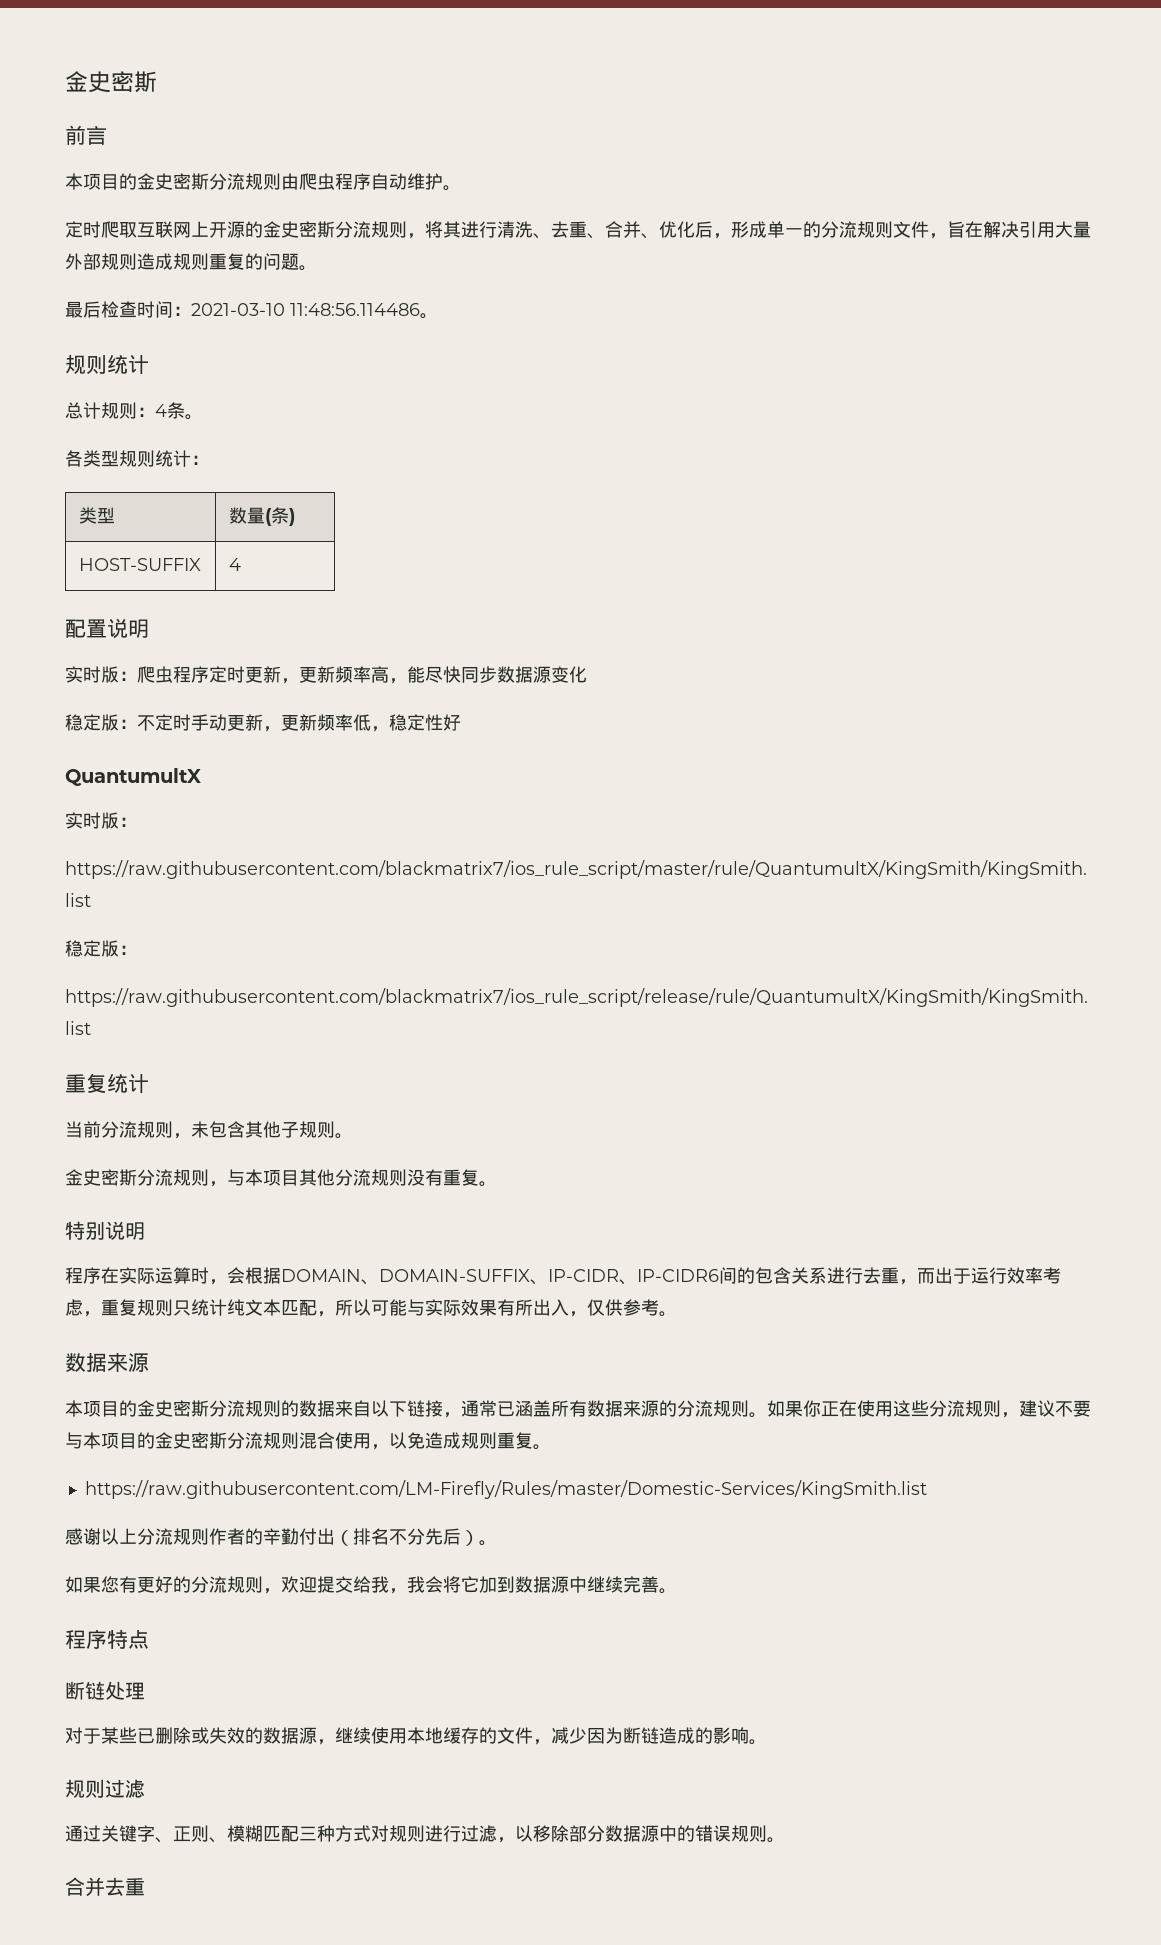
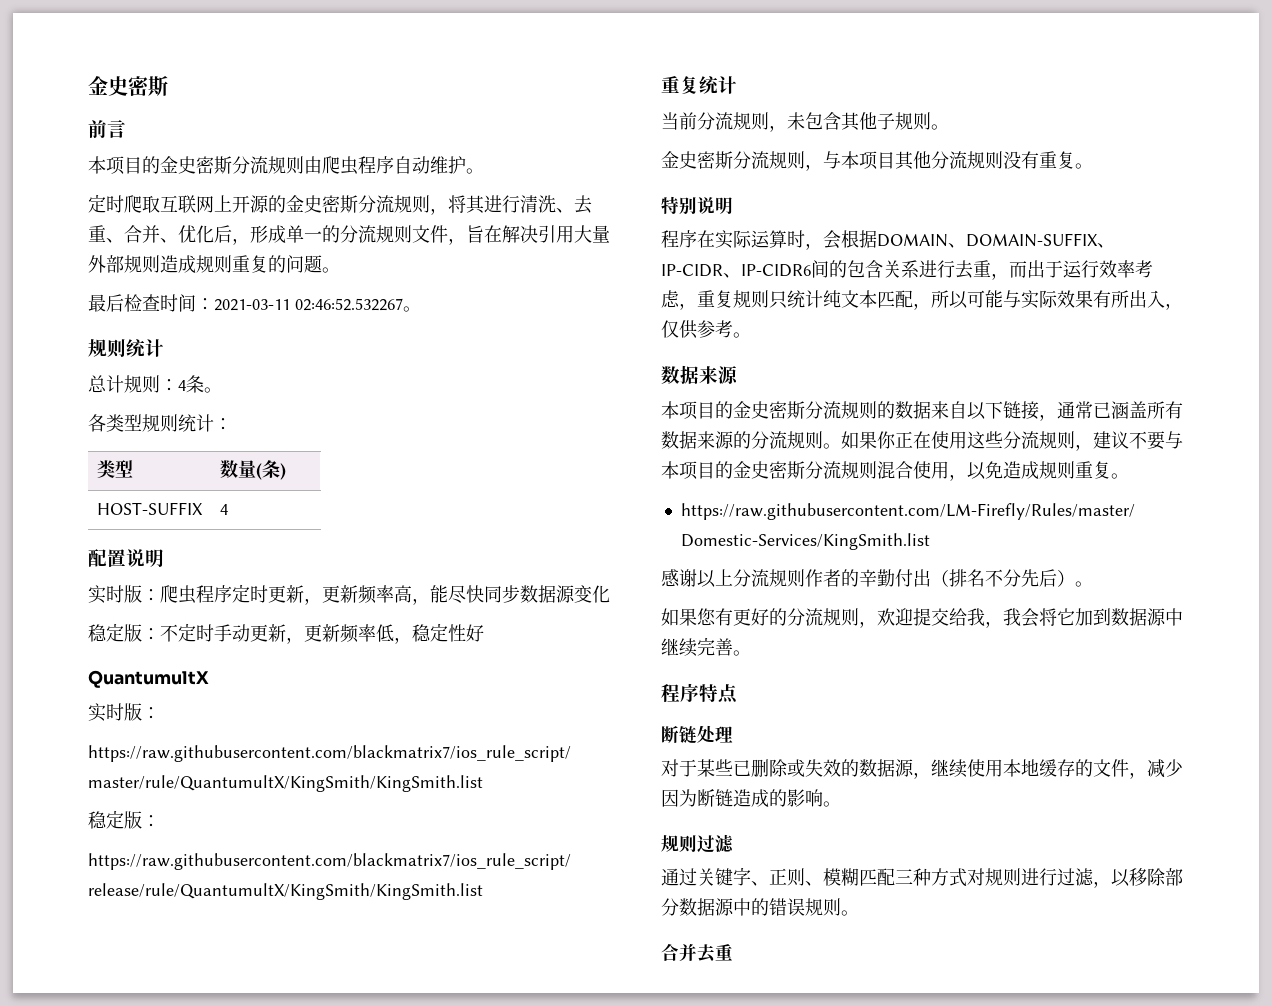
[191,303,420,316] 2021-03-10 11:48:56.114486 -> [214,298,403,311] 2021-03-11 02:46:52.532267

